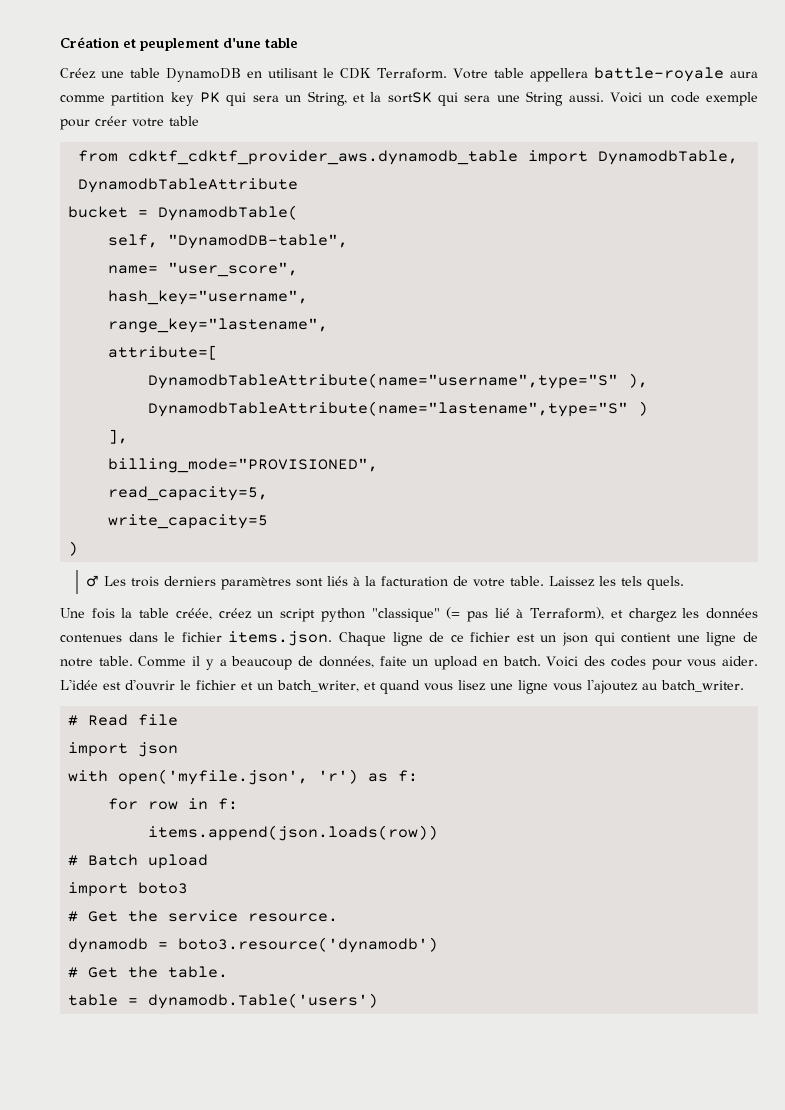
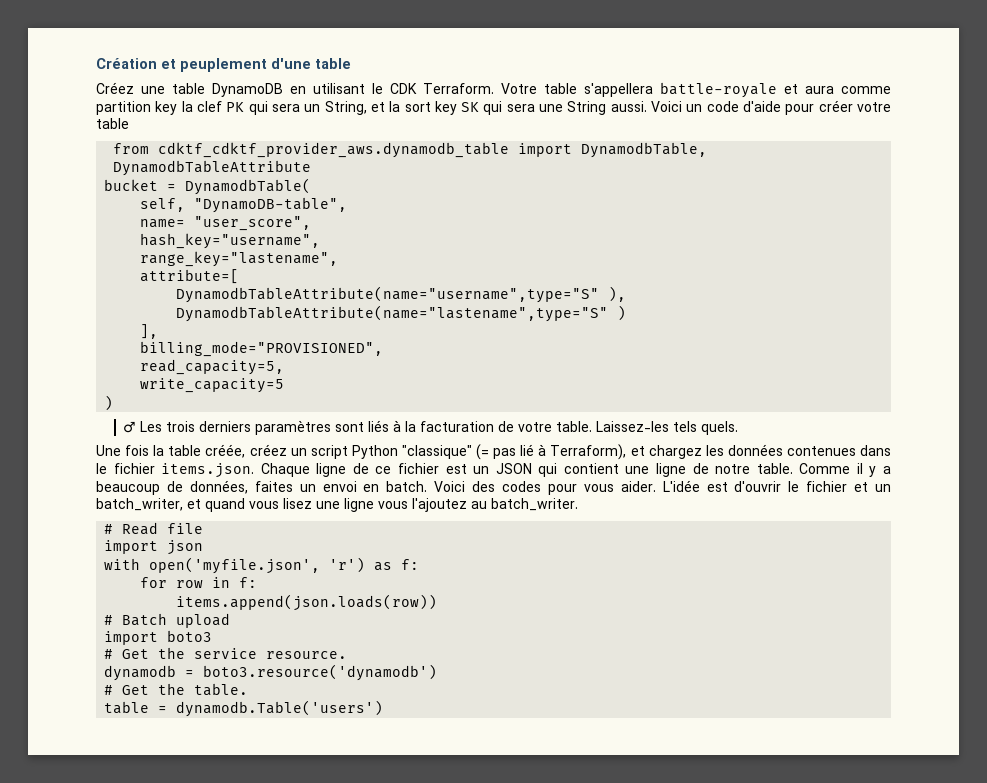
[529,67,724,82] appellera battle-royale -> [584,82,798,98] s'appellera battle-royale et
(194, 99) none -> [181,101,222,112] la clef
[387,92,432,103] sortSK -> [404,101,480,115] sort key SK
[706,92,759,106] exemple -> [743,101,782,112] d'aide
[168,234,349,249] "DynamodDB-table", -> [194,197,348,213] "DynamoDB-table",
[548,576,616,587] Laissez les -> [596,421,670,432] Laissez-les
[320,608,365,622] python -> [351,445,398,459] Python
[562,632,589,646] json -> [495,463,532,474] JSON
[379,656,479,670] faite un upload -> [254,481,357,492] faites un envoi

